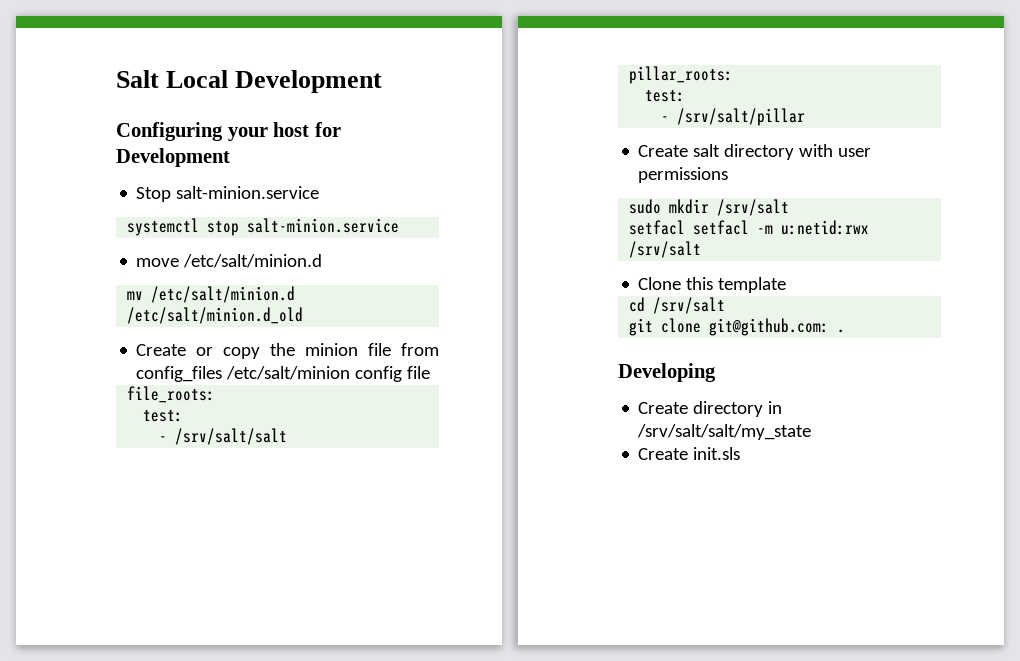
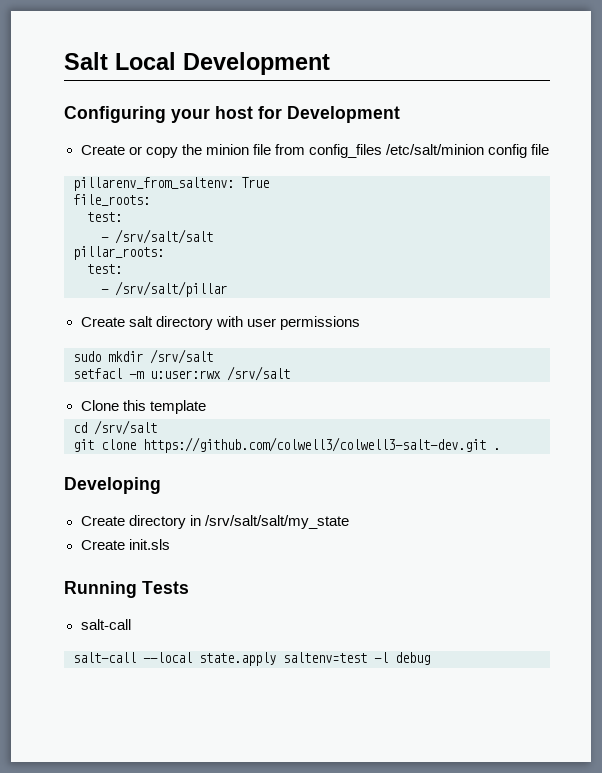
[136,186,320,202] [127,218,400,236] [136,254,323,268] [127,286,296,303] [127,307,304,324] // Stop salt-minion.service // systemctl stop salt-minion.service // move /etc/salt/minion.d // mv /etc/salt/minion.d /etc/salt/minion.d_old -> (400, 114) none
(431, 372) none -> [73,177,269,191] // pillarenv_from_saltenv: True
[693,220,870,235] setfacl -m u:netid:rwx -> [129,370,221,379] -m u:user:rwx
[709,318,830,336] git@github.com: -> [143,437,486,453] https://github.com/colwell3/colwell3-salt-dev.git
(741, 453) none -> [64,581,189,598] [80,619,131,630] [73,652,430,666] // Running Tests // salt-call // salt-call --local state.apply saltenv=test -l debug

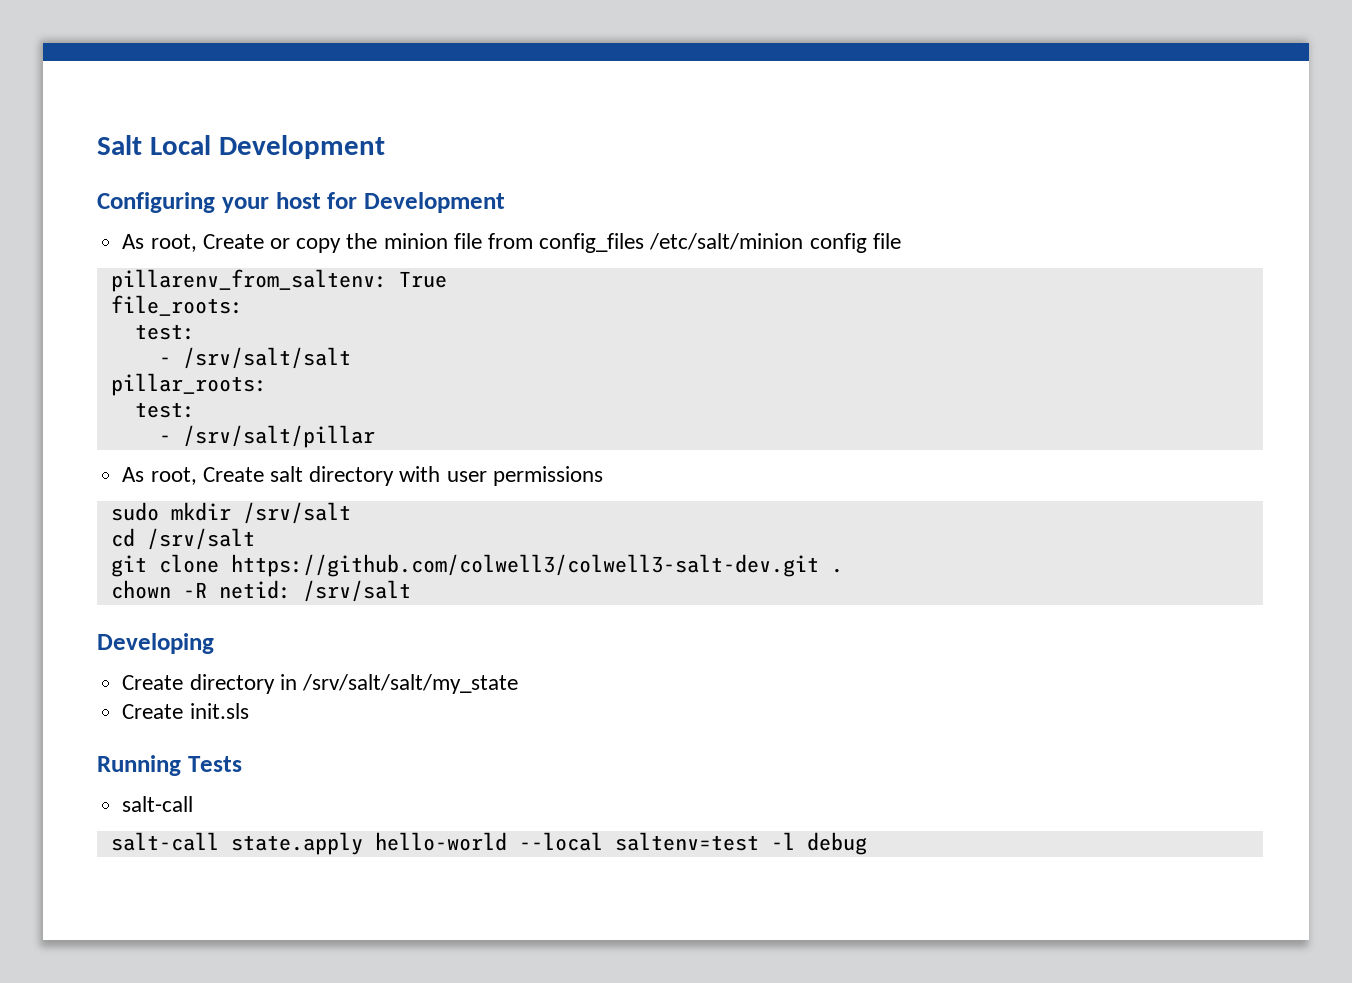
(400, 114) none -> [122,234,197,252] As root,
(227, 289) none -> [122,467,197,485] As root,
[73,366,290,381] [80,400,206,414] // setfacl -m u:user:rwx /srv/salt // Clone this template -> (351, 513) none
(500, 449) none -> [110,580,411,602] // chown -R netid: /srv/salt
[143,652,276,666] --local state.apply -> [230,832,603,855] state.apply hello-world --local

